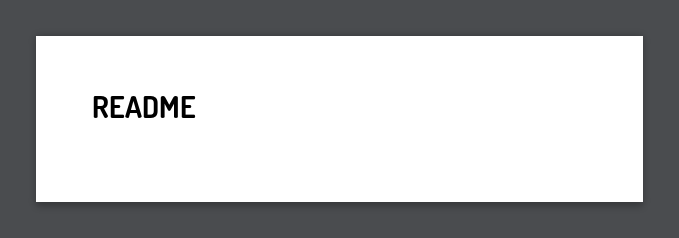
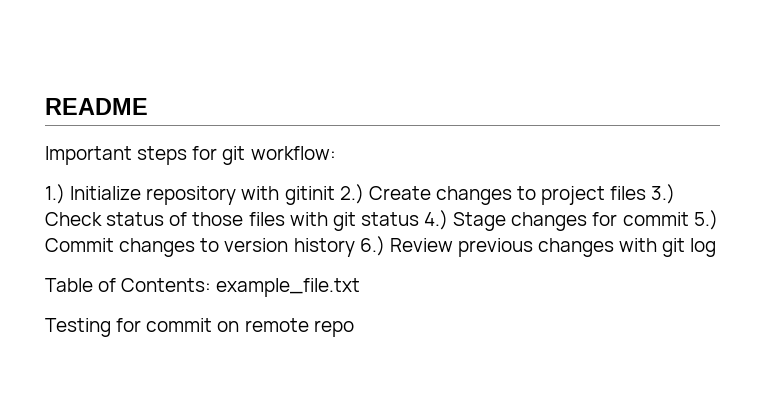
(196, 107) none -> [45,146,336,165] [45,184,676,205] [45,210,718,231] [45,236,717,257] [45,278,361,297] [45,318,354,337] // Important steps for git workflow: // 1.) Initialize repository with gitinit 2.) Create changes to project files 3.) Check status of those files with git status 4.) Stage changes for commit 5.) Commit changes to version history 6.) Review previous changes with git log // Table of Contents: example_file.txt // Testing for commit on remote repo

